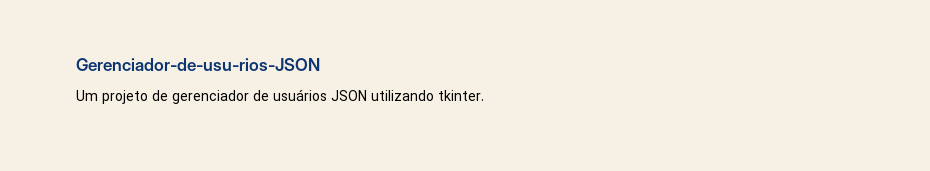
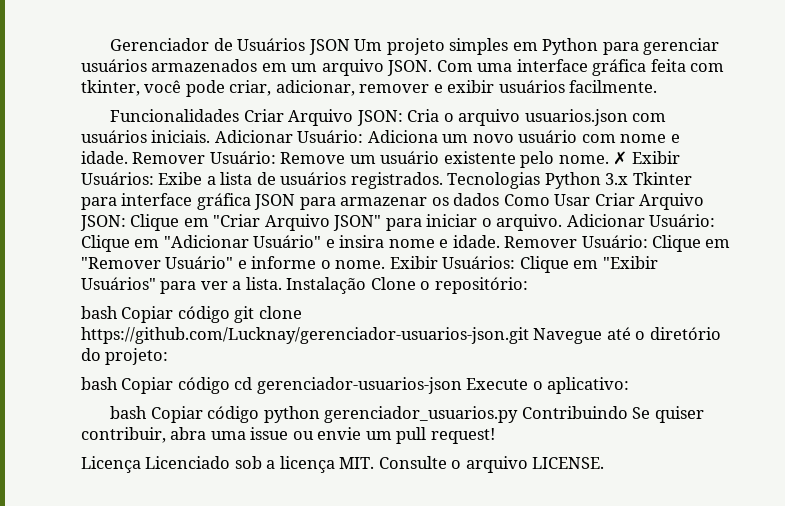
[76,58,320,71] [76,89,484,104] Gerenciador-de-usu-rios-JSON // Um projeto de gerenciador de usuários JSON utilizando tkinter. -> [110,38,719,55] [81,59,725,76] [81,80,658,97] [110,109,667,126] [81,130,680,143] [81,151,680,168] [81,172,692,189] [81,193,705,210] [80,214,716,231] [81,235,731,252] [81,256,658,273] [81,277,528,294] [81,306,302,323] [81,327,721,344] [81,348,169,365] [81,377,630,394] [110,406,704,423] [81,427,495,444] [81,456,605,473] Gerenciador de Usuários JSON Um projeto simples em Python para gerenciar usuários armazenados em um arquivo JSON. Com uma interface gráfica feita com tkinter, você pode criar, adicionar, remover e exibir usuários facilmente. // Funcionalidades Criar Arquivo JSON: Cria o arquivo usuarios.json com usuários iniciais. Adicionar Usuário: Adiciona um novo usuário com nome e idade. Remover Usuário: Remove um usuário existente pelo nome. ✗ Exibir Usuários: Exibe a lista de usuários registrados. Tecnologias Python 3.x Tkinter para interface gráfica JSON para armazenar os dados Como Usar Criar Arquivo JSON: Clique em "Criar Arquivo JSON" para iniciar o arquivo. Adicionar Usuário: Clique em "Adicionar Usuário" e insira nome e idade. Remover Usuário: Clique em "Remover Usuário" e informe o nome. Exibir Usuários: Clique em "Exibir Usuários" para ver a lista. Instalação Clone o repositório: // bash Copiar código git clone https://github.com/Lucknay/gerenciador-usuarios-json.git Navegue até o diretório do projeto: // bash Copiar código cd gerenciador-usuarios-json Execute o aplicativo: // bash Copiar código python gerenciador_usuarios.py Contribuindo Se quiser contribuir, abra uma issue ou envie um pull request! // Licença Licenciado sob a licença MIT. Consulte o arquivo LICENSE.

